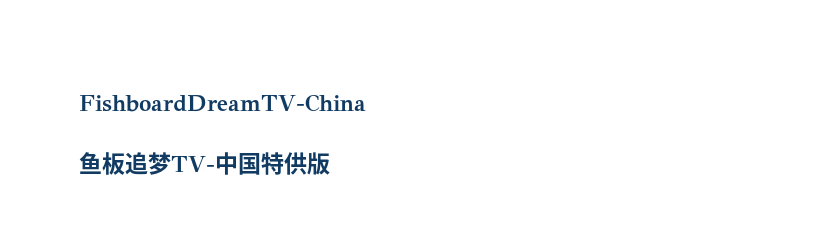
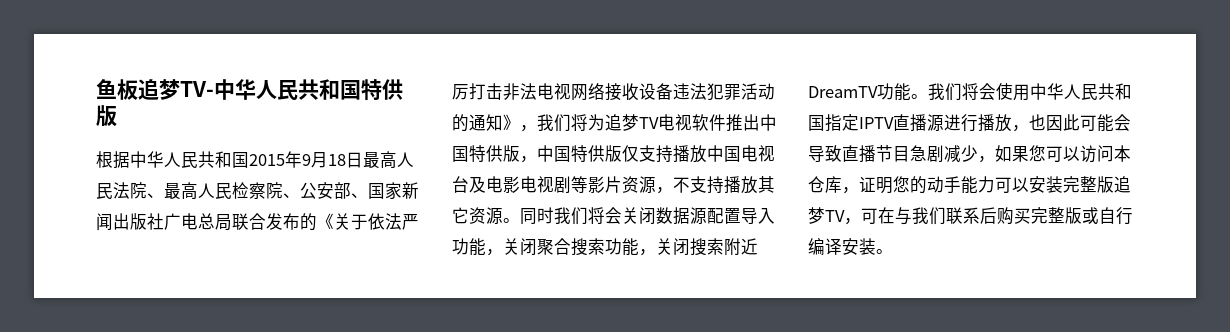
[79,94,366,112] FishboardDreamTV-China // -> (96, 89) none
[237,152,330,175] 国特供版 -> [235,79,403,101] [96,105,117,127] [96,151,414,169] [96,182,419,200] [96,213,419,231] [452,83,775,101] [452,114,777,132] [452,145,775,163] [452,176,775,194] [452,207,775,225] [452,238,758,256] [808,83,1132,101] [808,114,1131,132] [808,145,1131,163] [808,176,1131,194] [808,207,1133,225] [808,238,893,255] 华人民共和国特供版 // 根据中华人民共和国2015年9月18日最高人民法院、最高人民检察院、公安部、国家新闻出版社广电总局联合发布的《关于依法严厉打击非法电视网络接收设备违法犯罪活动的通知》，我们将为追梦TV电视软件推出中国特供版，中国特供版仅支持播放中国电视台及电影电视剧等影片资源，不支持播放其它资源。同时我们将会关闭数据源配置导入功能，关闭聚合搜索功能，关闭搜索附近DreamTV功能。我们将会使用中华人民共和国指定IPTV直播源进行播放，也因此可能会导致直播节目急剧减少，如果您可以访问本仓库，证明您的动手能力可以安装完整版追梦TV，可在与我们联系后购买完整版或自行编译安装。

